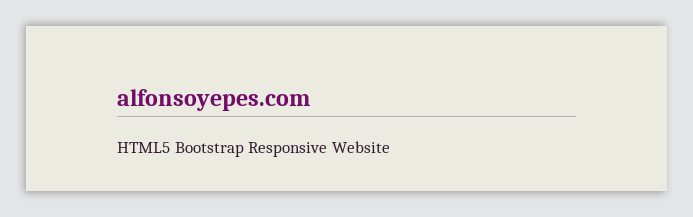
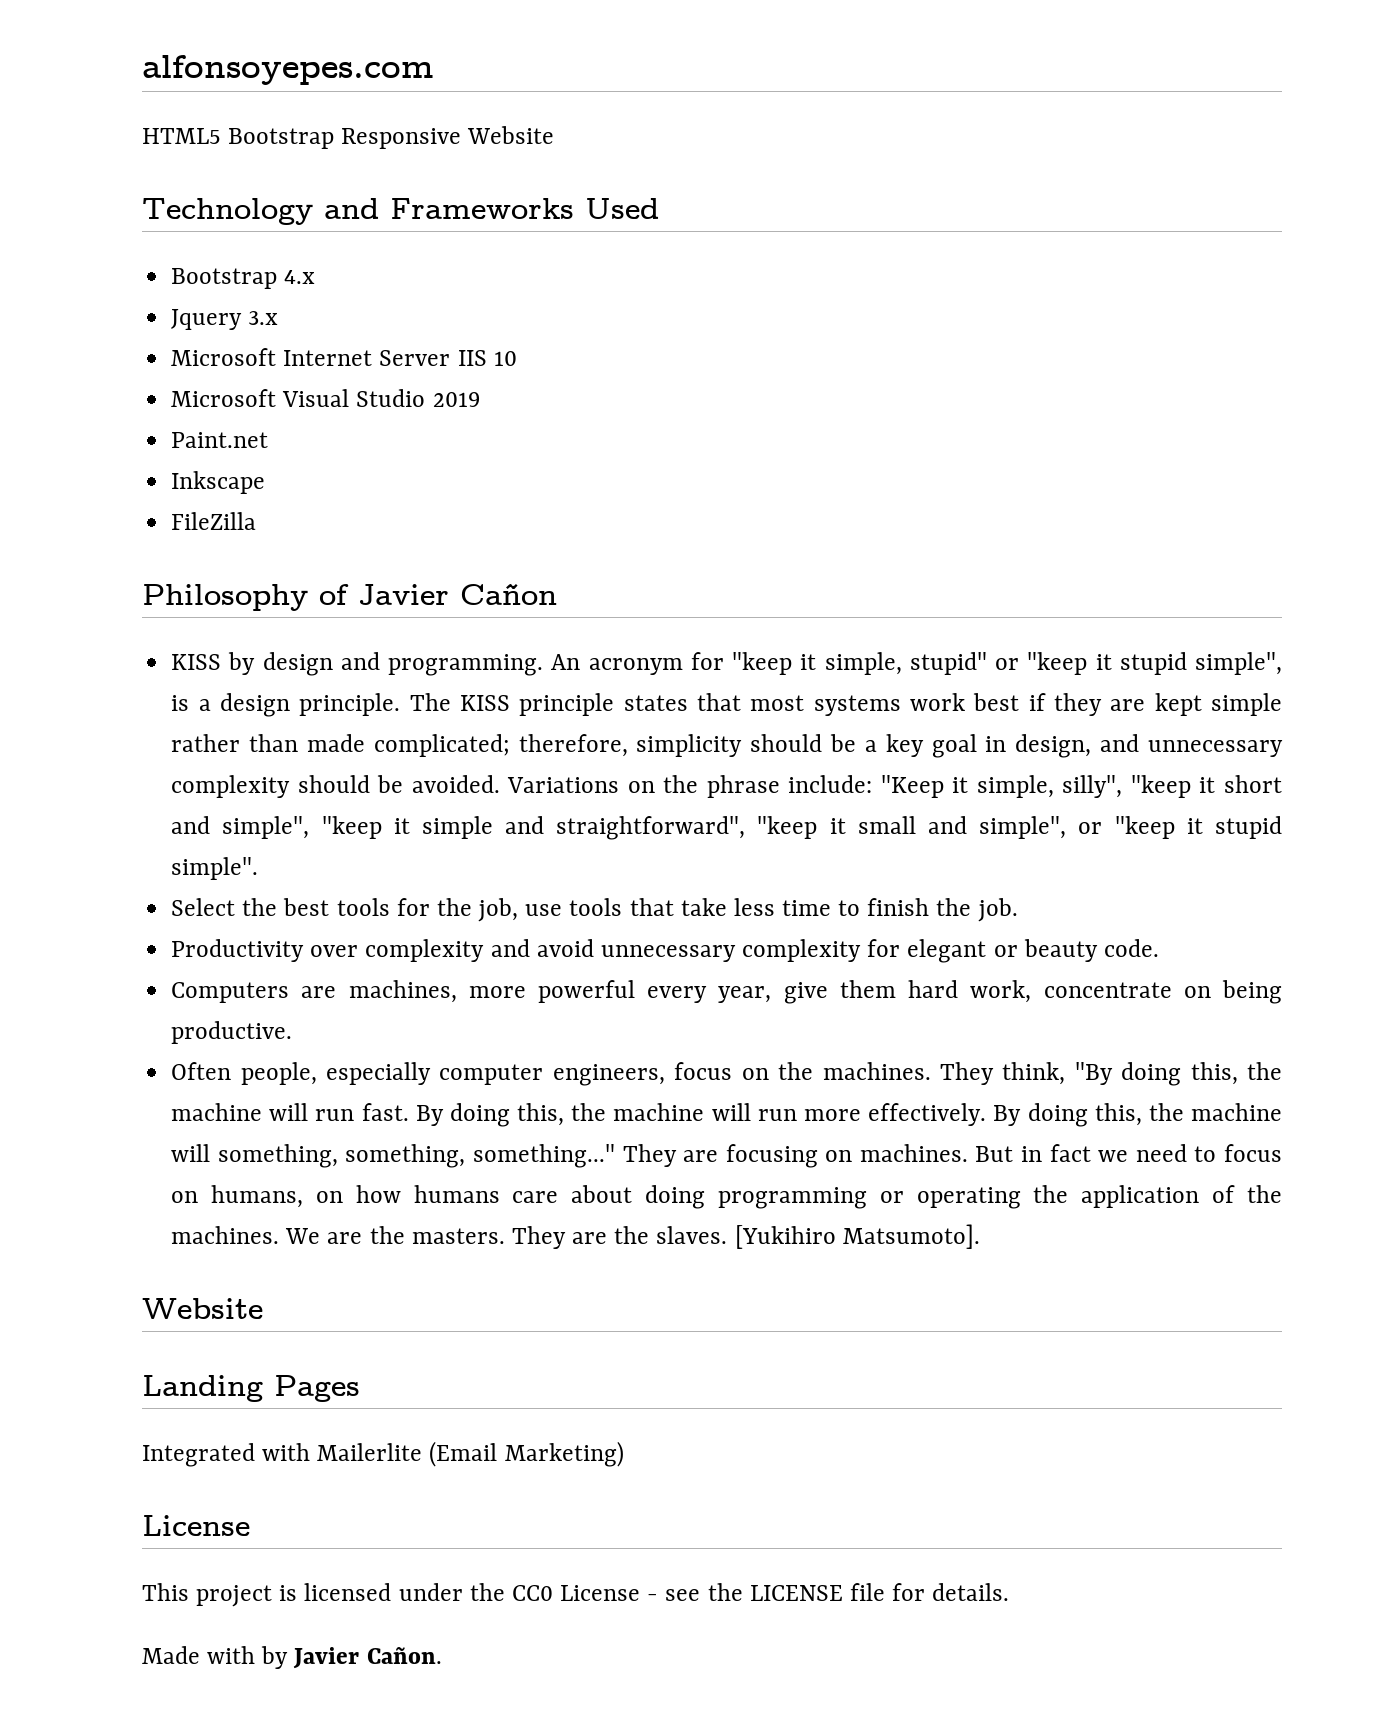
(390, 147) none -> [142,198,659,225] [171,268,316,289] [171,309,279,330] [171,348,517,366] [171,389,480,407] [171,432,269,448] [171,471,266,494] [171,512,257,530] [142,583,557,611] [171,652,1282,676] [171,693,1282,717] [171,734,1283,758] [171,775,1282,798] [171,816,1282,840] [171,857,259,880] [171,898,1018,922] [171,939,1159,963] [171,980,1282,1004] [171,1021,293,1044] [171,1062,1282,1086] [171,1103,1282,1127] [171,1144,1282,1168] [171,1185,1282,1209] [171,1224,980,1249] [142,1298,263,1319] [142,1375,360,1402] [142,1441,624,1467] [142,1515,250,1536] [142,1583,1010,1607] [142,1646,442,1669] // Technology and Frameworks Used // Bootstrap 4.x // Jquery 3.x // Microsoft Internet Server IIS 10 // Microsoft Visual Studio 2019 // Paint.net // Inkscape // FileZilla // Philosophy of Javier Cañon // KISS by design and programming. An acronym for "keep it simple, stupid" or "keep it stupid simple", is a design principle. The KISS principle states that most systems work best if they are kept simple rather than made complicated; therefore, simplicity should be a key goal in design, and unnecessary complexity should be avoided. Variations on the phrase include: "Keep it simple, silly", "keep it short and simple", "keep it simple and straightforward", "keep it small and simple", or "keep it stupid simple". // Select the best tools for the job, use tools that take less time to finish the job. // Productivity over complexity and avoid unnecessary complexity for elegant or beauty code. // Computers are machines, more powerful every year, give them hard work, concentrate on being productive. // Often people, especially computer engineers, focus on the machines. They think, "By doing this, the machine will run fast. By doing this, the machine will run more effectively. By doing this, the machine will something, something, something..." They are focusing on machines. But in fact we need to focus on humans, on how humans care about doing programming or operating the application of the machines. We are the masters. They are the slaves. [Yukihiro Matsumoto]. // Website // Landing Pages // Integrated with Mailerlite (Email Marketing) // License // This project is licensed under the CC0 License - see the LICENSE file for details. // Made with by Javier Cañon.

